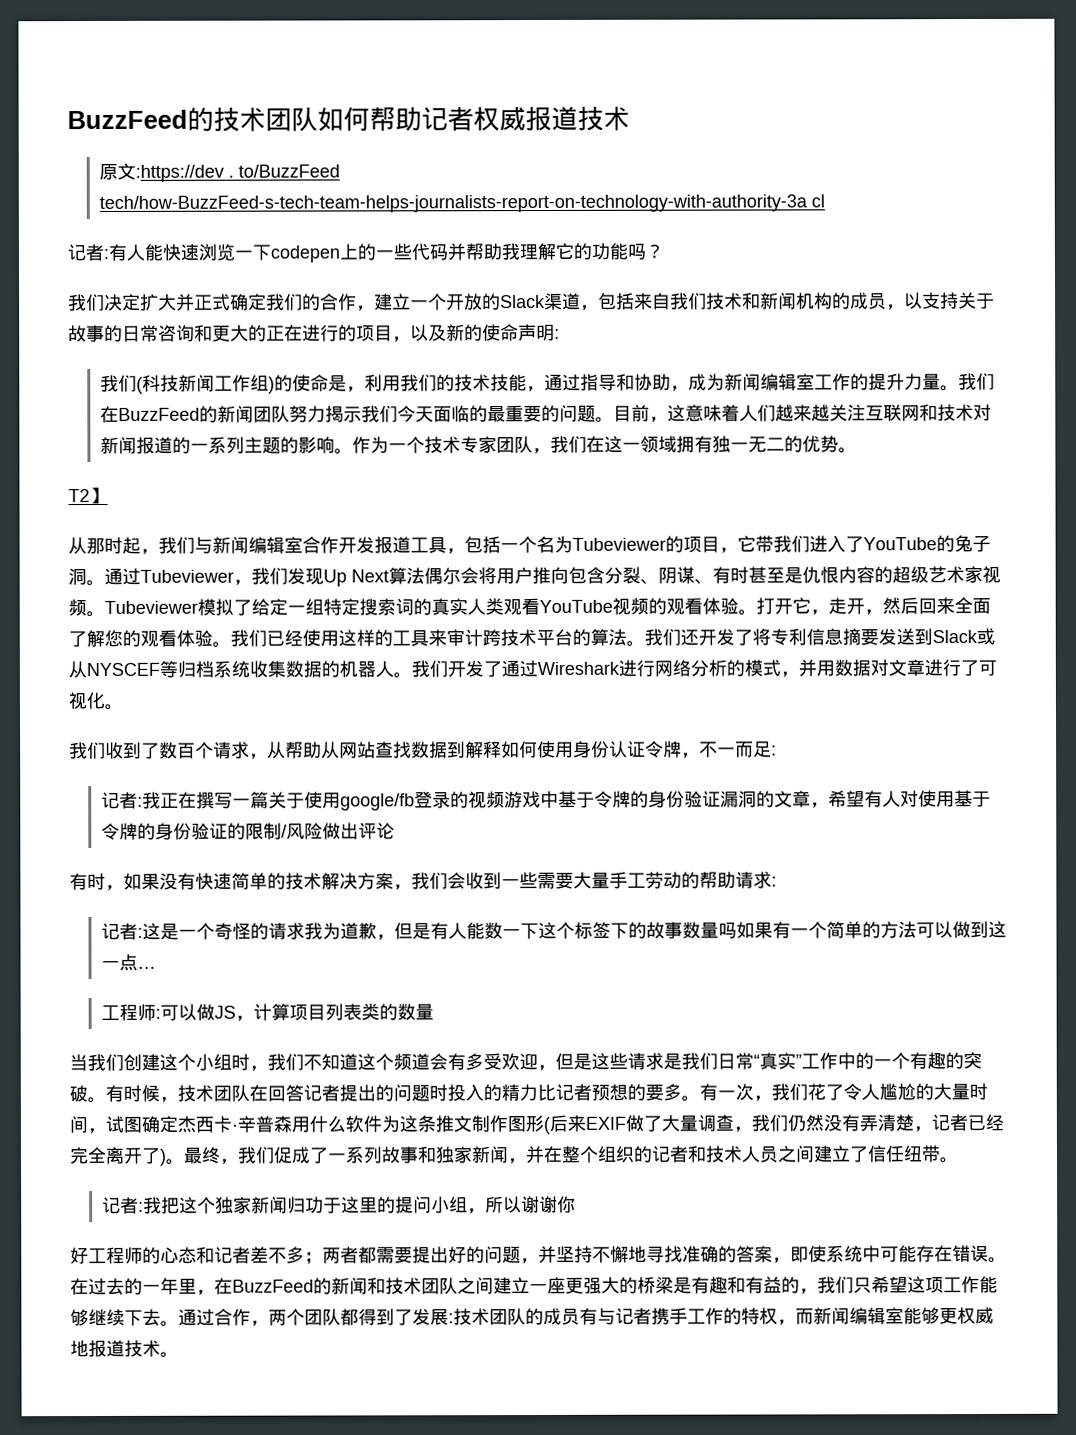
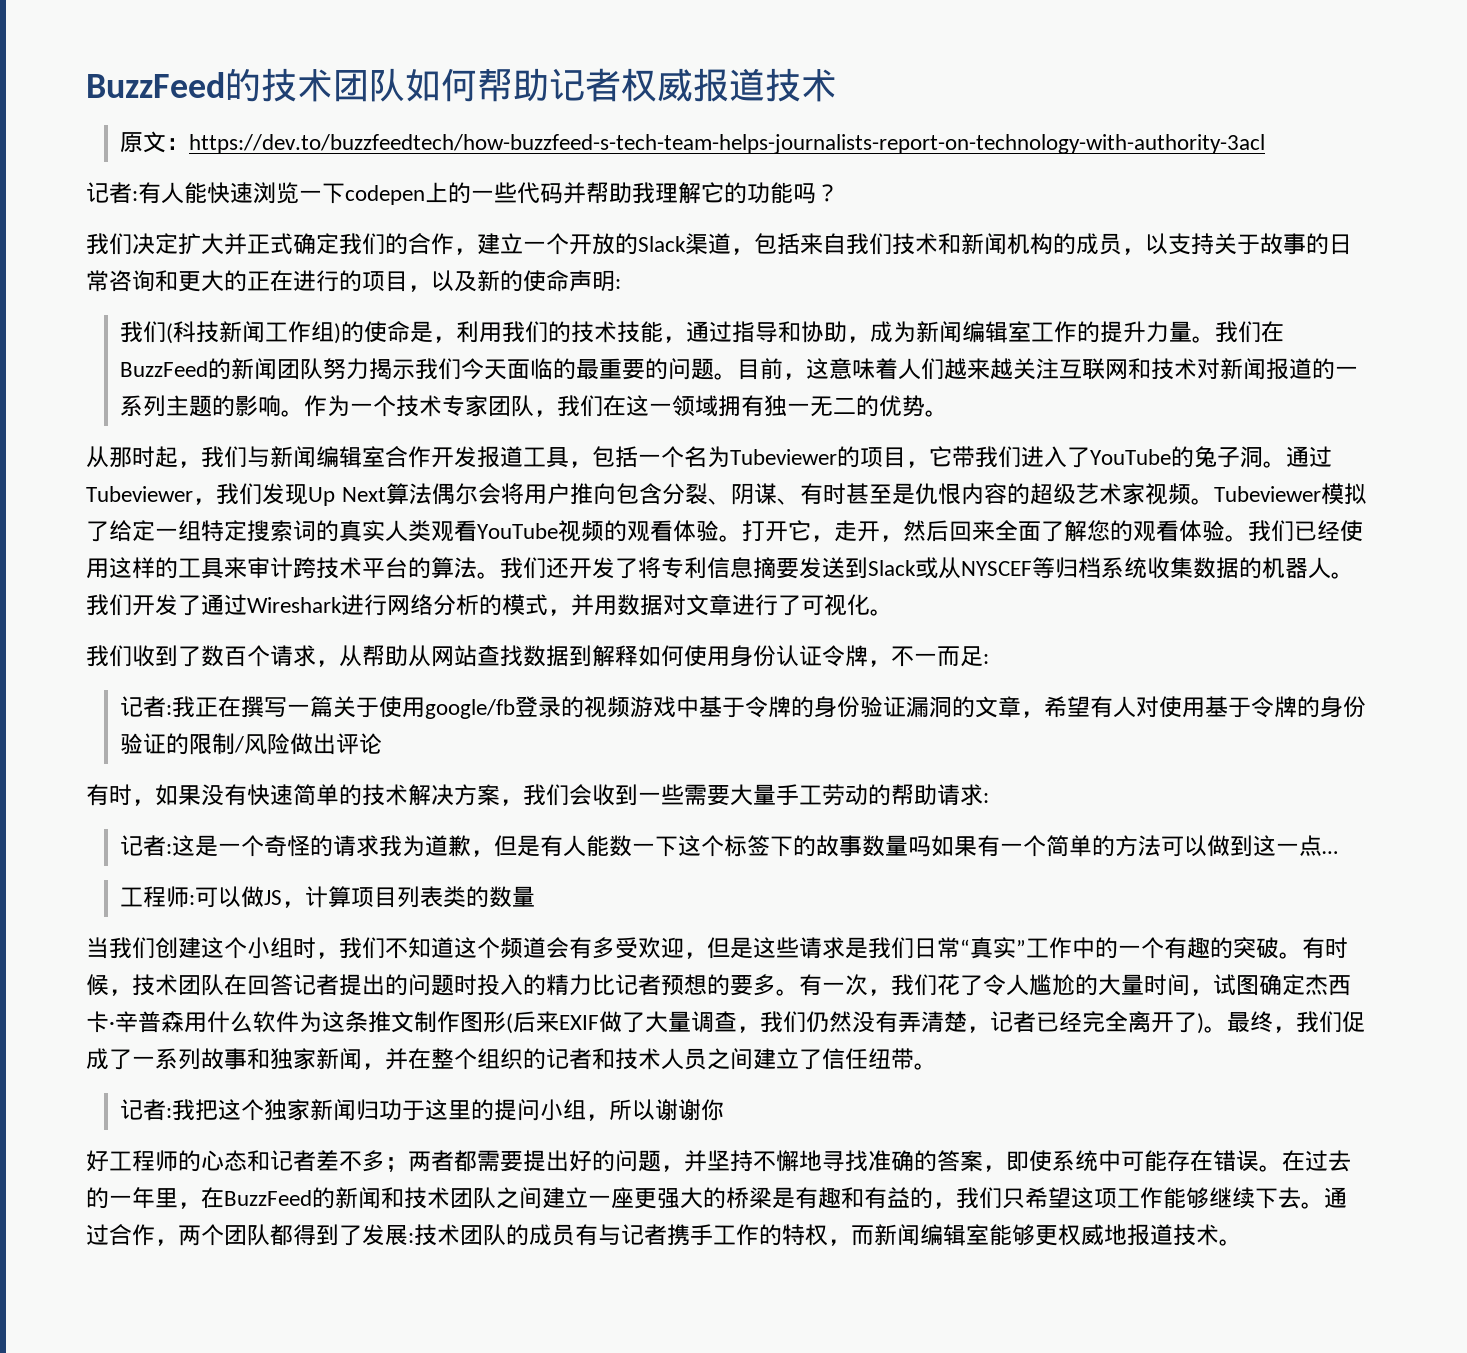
[135,164,341,182] [99,194,826,213] :https://dev . to/BuzzFeed tech/how-BuzzFeed-s-tech-team-helps-journalists-report-on-technology-with-authority-3a cl -> [166,134,1266,154] ：https://dev.to/buzzfeedtech/how-buzzfeed-s-tech-team-helps-journalists-report-on-technology-with-authority-3acl
[68,486,108,505] // T2】 -> (949, 413) none

